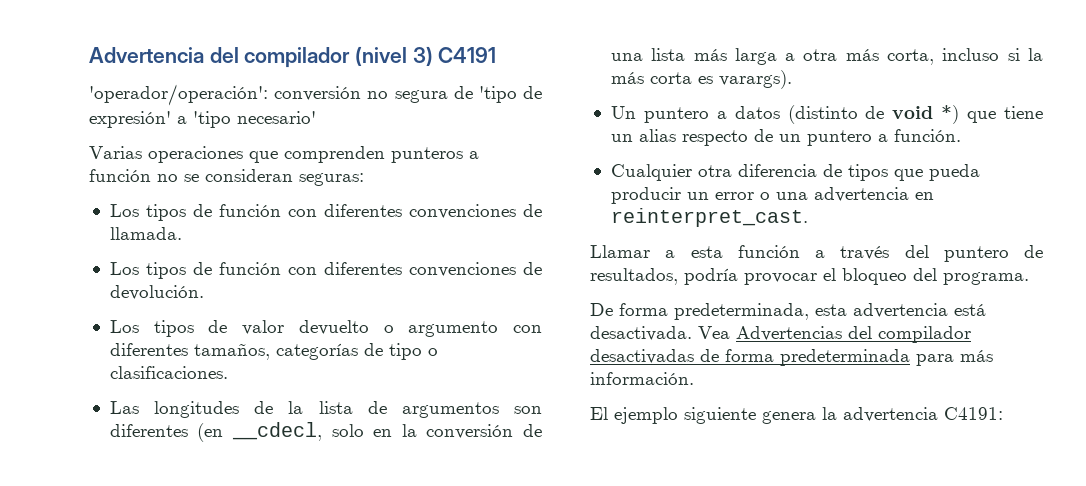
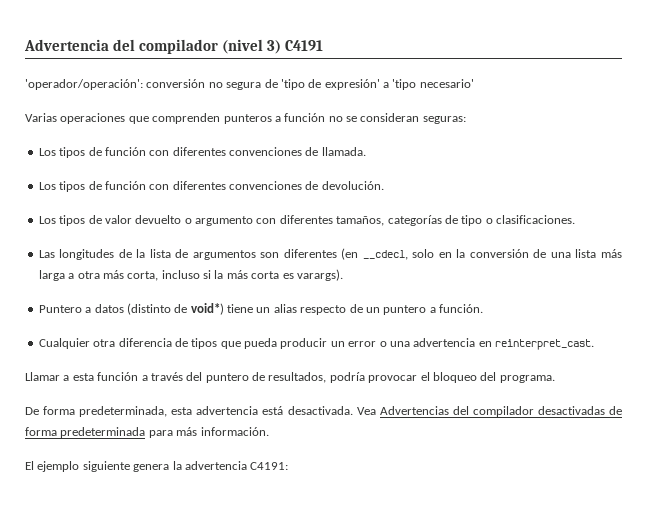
[610,106,709,123] Un puntero -> [38,305,82,313] Puntero
[892,105,997,124] void *) que -> [190,303,224,315] void*)

